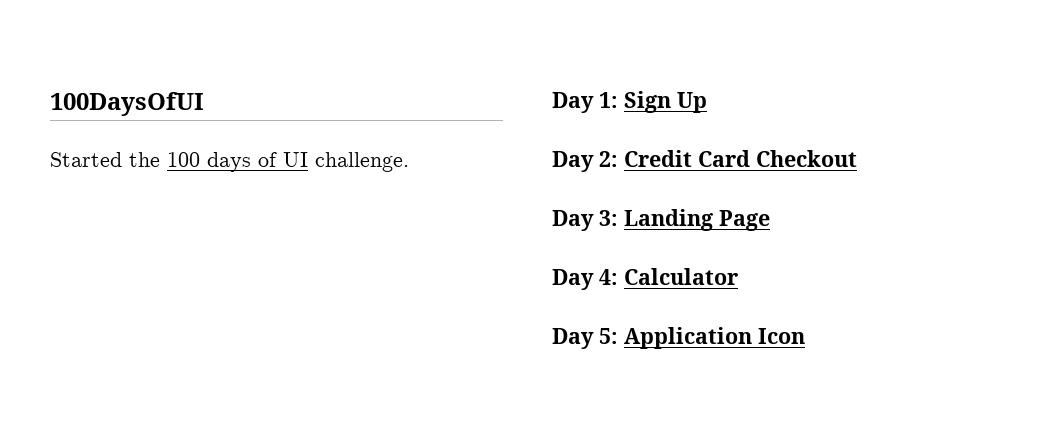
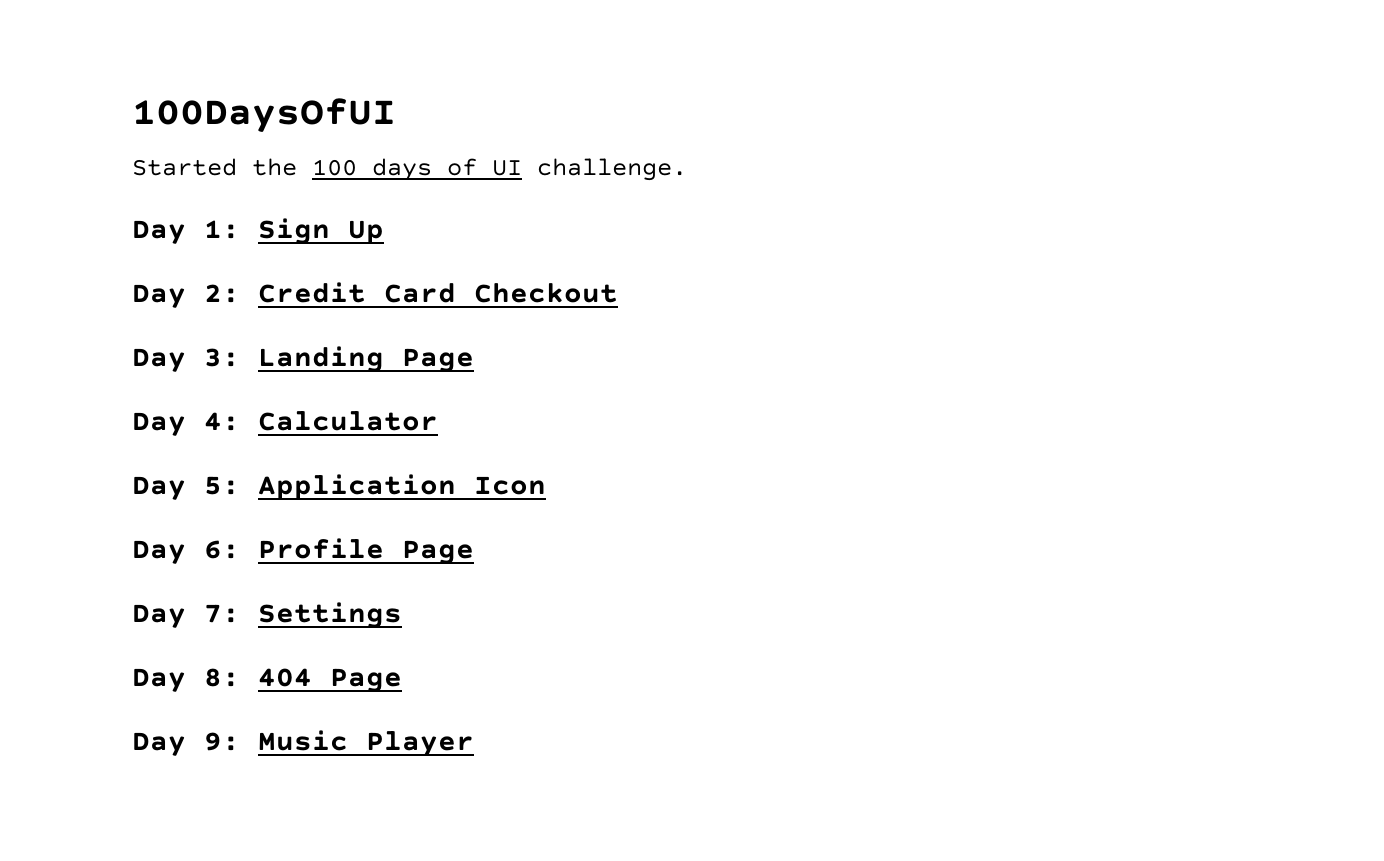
(805, 336) none -> [132,538,474,564] [132,602,402,628] [132,668,402,692] [132,730,474,756] // Day 6: Profile Page // Day 7: Settings // Day 8: 404 Page // Day 9: Music Player

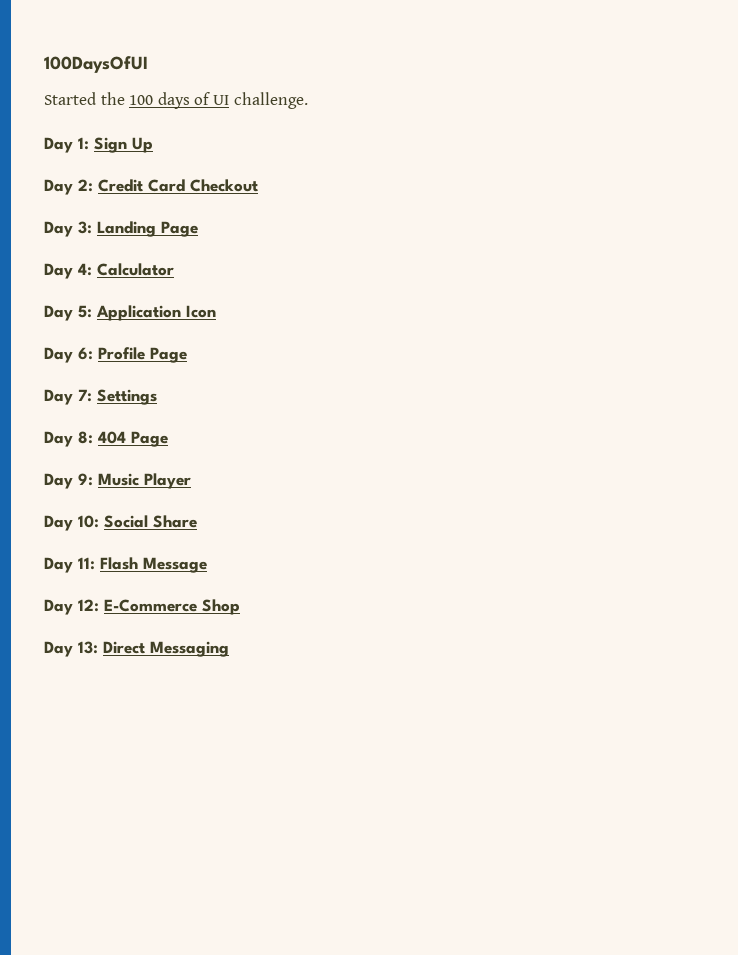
(474, 743) none -> [44,515,197,531] [44,557,207,573] [44,599,240,615] [44,641,229,657] // Day 10: Social Share // Day 11: Flash Message // Day 12: E-Commerce Shop // Day 13: Direct Messaging

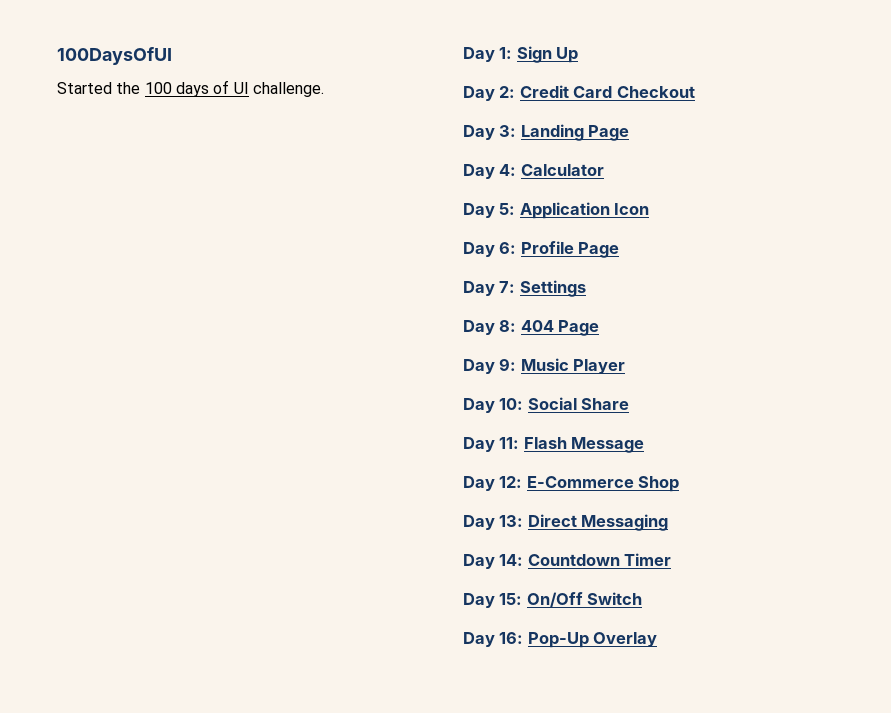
(229, 649) none -> [463,553,672,569] [463,592,643,608] [463,632,658,648] // Day 14: Countdown Timer // Day 15: On/Off Switch // Day 16: Pop-Up Overlay

